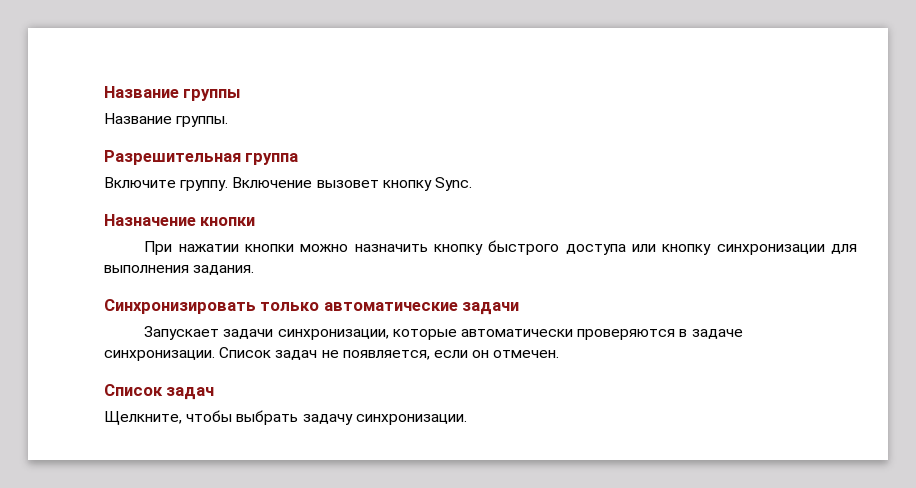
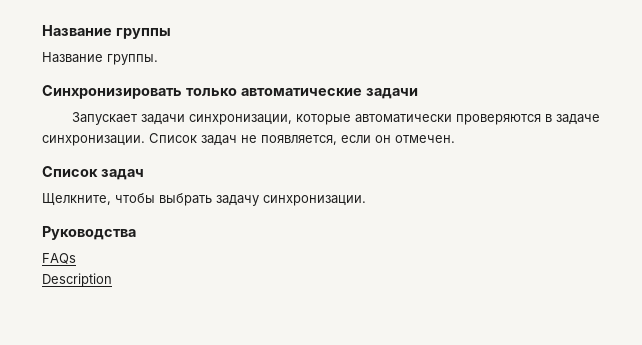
[104,150,299,165] [104,177,472,191] [104,214,256,226] [144,240,857,255] [104,265,255,275] // Разрешительная группа // Включите группу. Включение вызовет кнопку Sync. // Назначение кнопки // При нажатии кнопки можно назначить кнопку быстрого доступа или кнопку синхронизации для выполнения задания. -> (158, 59) none
(467, 419) none -> [42,226,136,240] [42,253,76,264] [42,273,112,287] // Руководства // FAQs // Description

